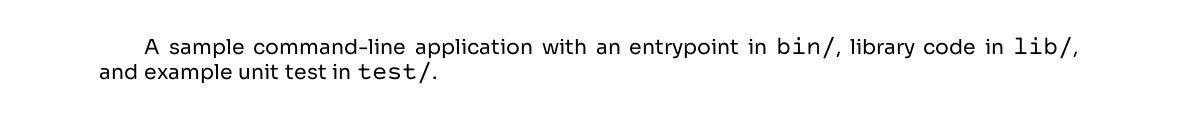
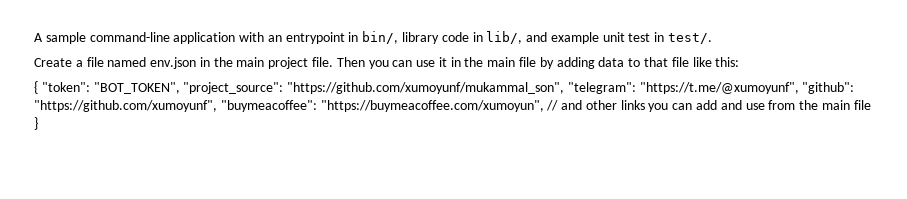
(437, 72) none -> [34,57,740,69] [34,81,855,94] [34,100,871,112] [34,117,38,130] // Create a file named env.json in the main project file. Then you can use it in the main file by adding data to that file like this: // { "token": "BOT_TOKEN", "project_source": "https://github.com/xumoyunf/mukammal_son", "telegram": "https://t.me/@xumoyunf", "github": "https://github.com/xumoyunf", "buymeacoffee": "https://buymeacoffee.com/xumoyun", // and other links you can add and use from the main file }

